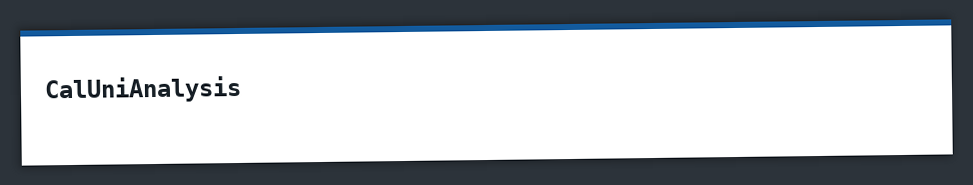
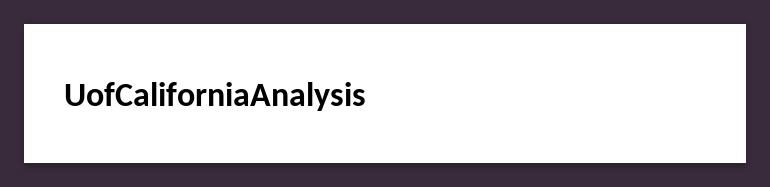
[44,75,242,104] CalUniAnalysis -> [64,82,366,111] UofCaliforniaAnalysis

